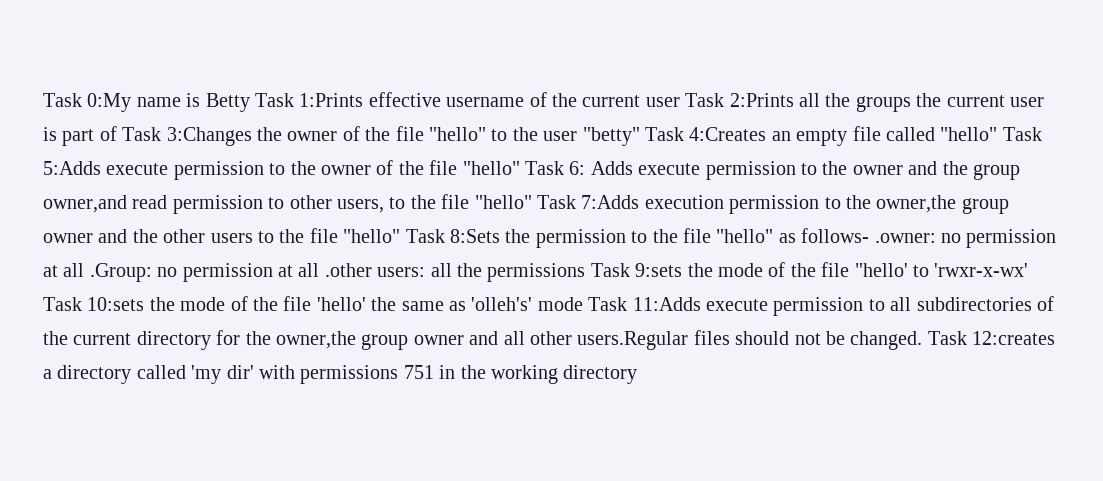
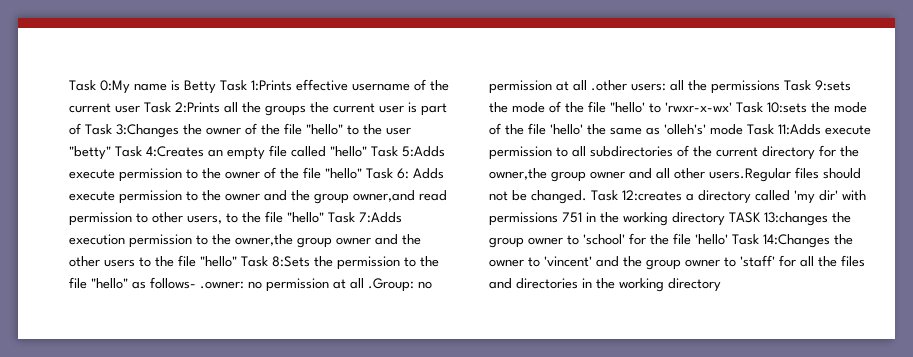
(638, 374) none -> [729,212,851,226] [489,233,853,248] [489,255,865,270] [489,278,721,292] TASK 13:changes the group owner to 'school' for the file 'hello' Task 14:Changes the owner to 'vincent' and the group owner to 'staff' for all the files and directories in the working directory

